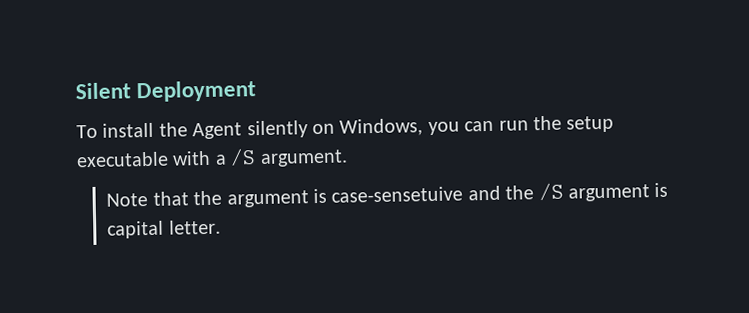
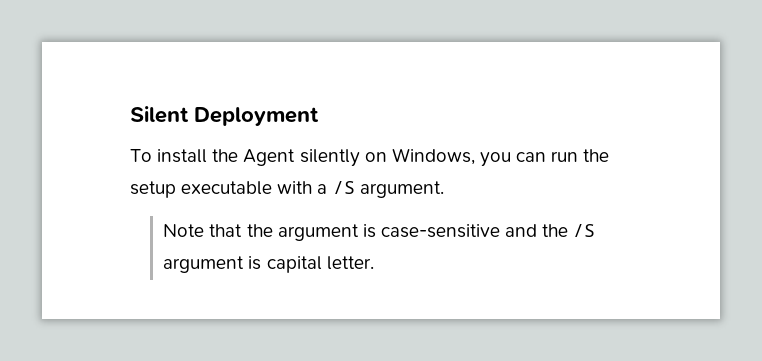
[331,186,464,203] case-sensetuive -> [380,224,500,238] case-sensitive

